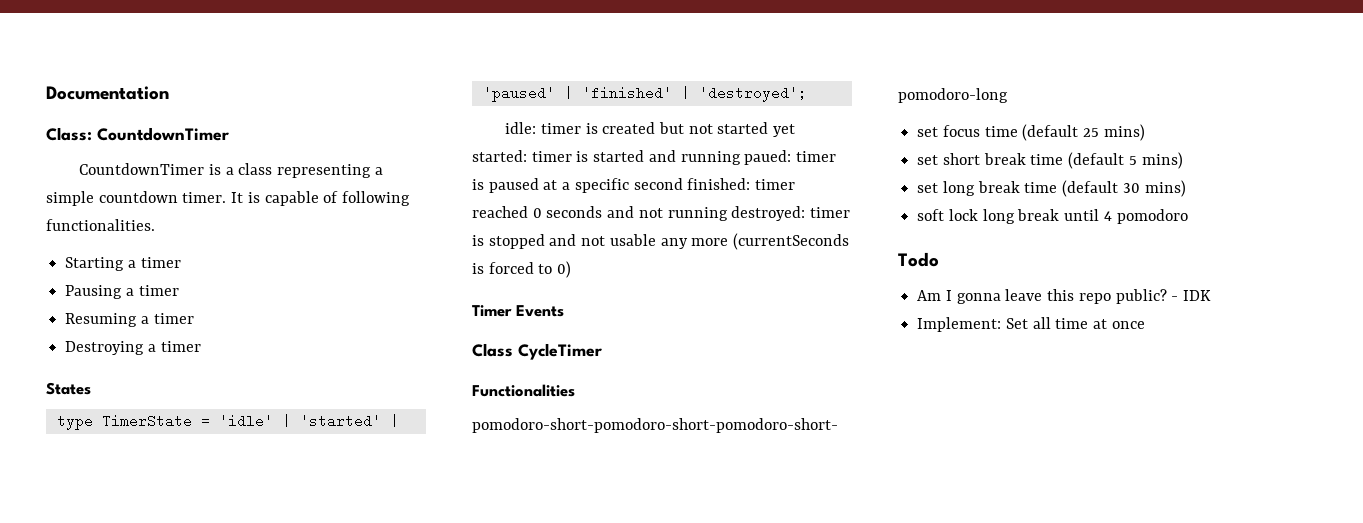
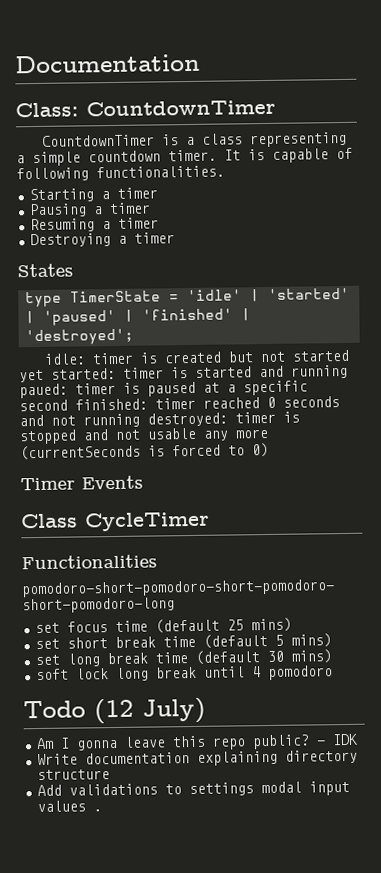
(939, 259) none -> [94,697,206,724] (12 July)
[917,317,1145,332] Implement: Set all time at once -> [36,749,358,766] [36,769,110,781] [36,780,350,797] [36,800,102,813] Write documentation explaining directory structure // Add validations to settings modal input values .

